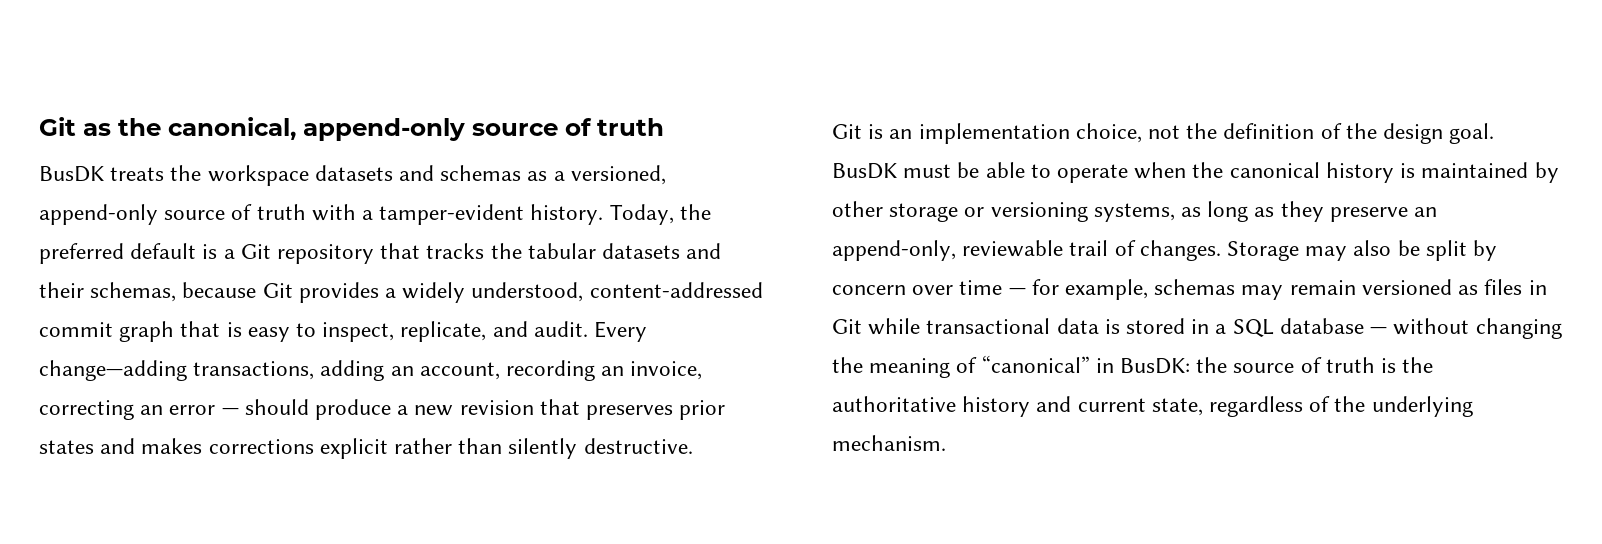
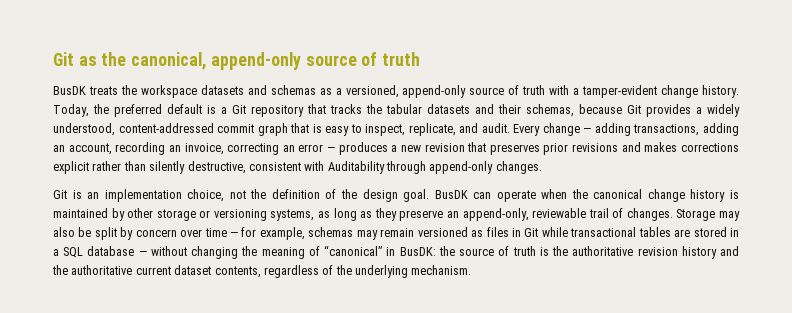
(525, 214) none -> [661,85,699,98] change
[39,360,187,381] change—adding -> [542,123,631,136] change — adding
[244,399,392,420] should produce -> [338,142,388,155] produces
[39,440,94,454] states -> [572,143,619,152] revisions
[583,438,693,454] destructive. -> [187,161,542,174] destructive, consistent with Auditability through append-only changes.
[903,162,1051,178] must be able to -> [473,192,492,199] can
(1320, 170) none -> [647,189,685,202] change
[1056,318,1120,334] data is -> [638,227,691,237] tables are
(956, 404) none -> [637,247,678,256] revision
[1077,398,1203,416] current state, -> [52,265,261,278] the authoritative current dataset contents,

